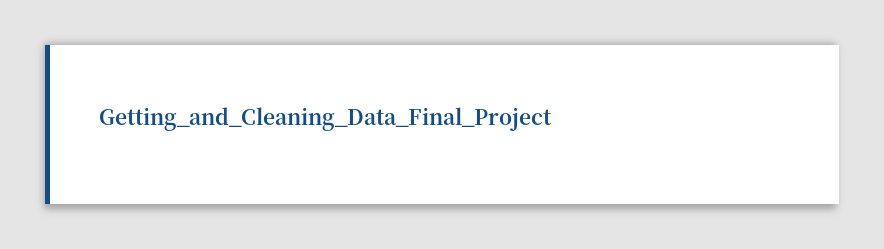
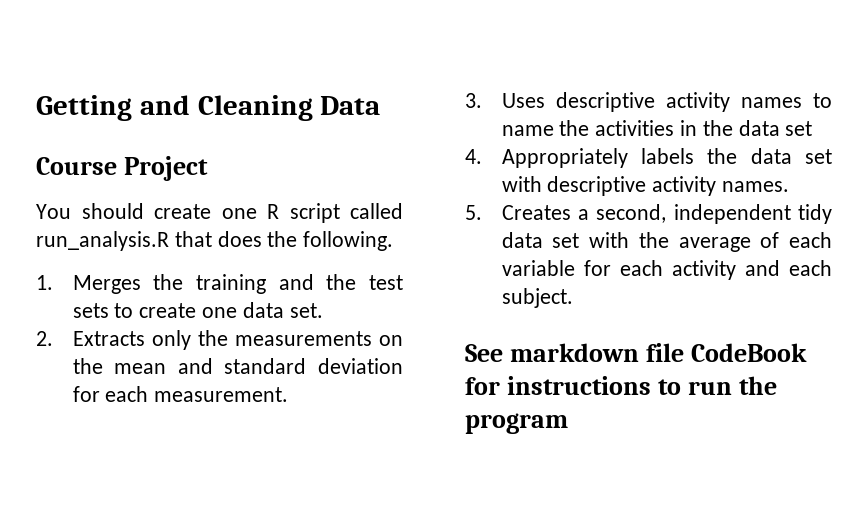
[99,107,552,131] Getting_and_Cleaning_Data_Final_Project -> [36,95,381,121] [36,156,209,181] [36,203,403,223] [36,231,394,251] [36,274,403,294] [72,302,323,318] [36,330,403,350] [72,358,403,374] [72,386,289,402] [465,92,832,112] [501,120,813,136] [465,148,832,168] [501,176,789,196] [465,204,832,224] [501,232,832,252] [501,260,833,280] [501,288,573,308] [465,343,808,362] [465,376,778,395] [465,413,568,434] Getting and Cleaning Data // Course Project // You should create one R script called run_analysis.R that does the following. // 1. Merges the training and the test sets to create one data set. // 2. Extracts only the measurements on the mean and standard deviation for each measurement. // 3. Uses descriptive activity names to name the activities in the data set // 4. Appropriately labels the data set with descriptive activity names. // 5. Creates a second, independent tidy data set with the average of each variable for each activity and each subject. // See markdown file CodeBook for instructions to run the program

